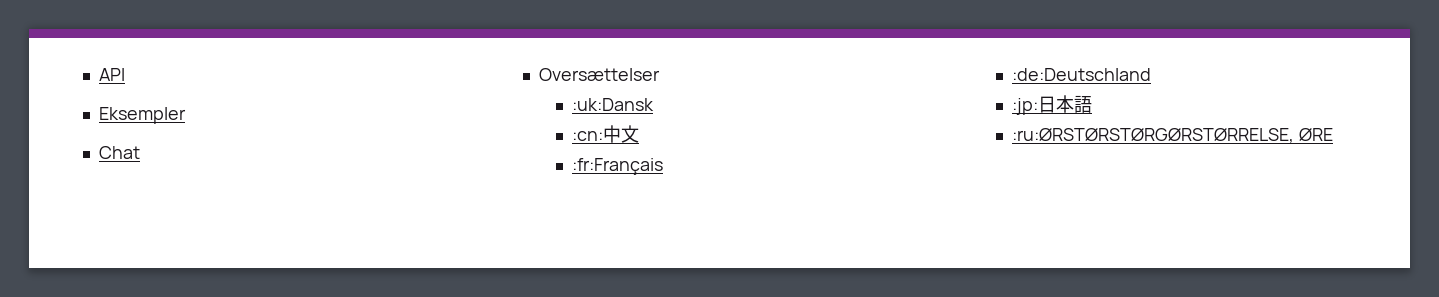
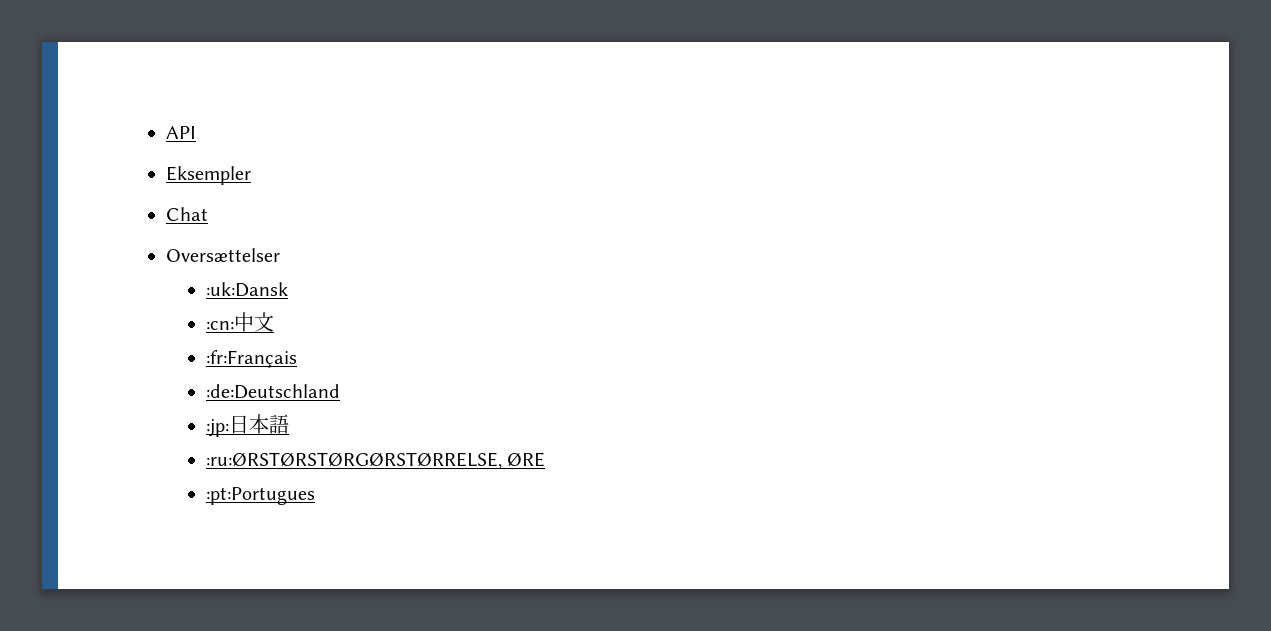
(1333, 134) none -> [205,487,315,505] // :pt:Portugues

